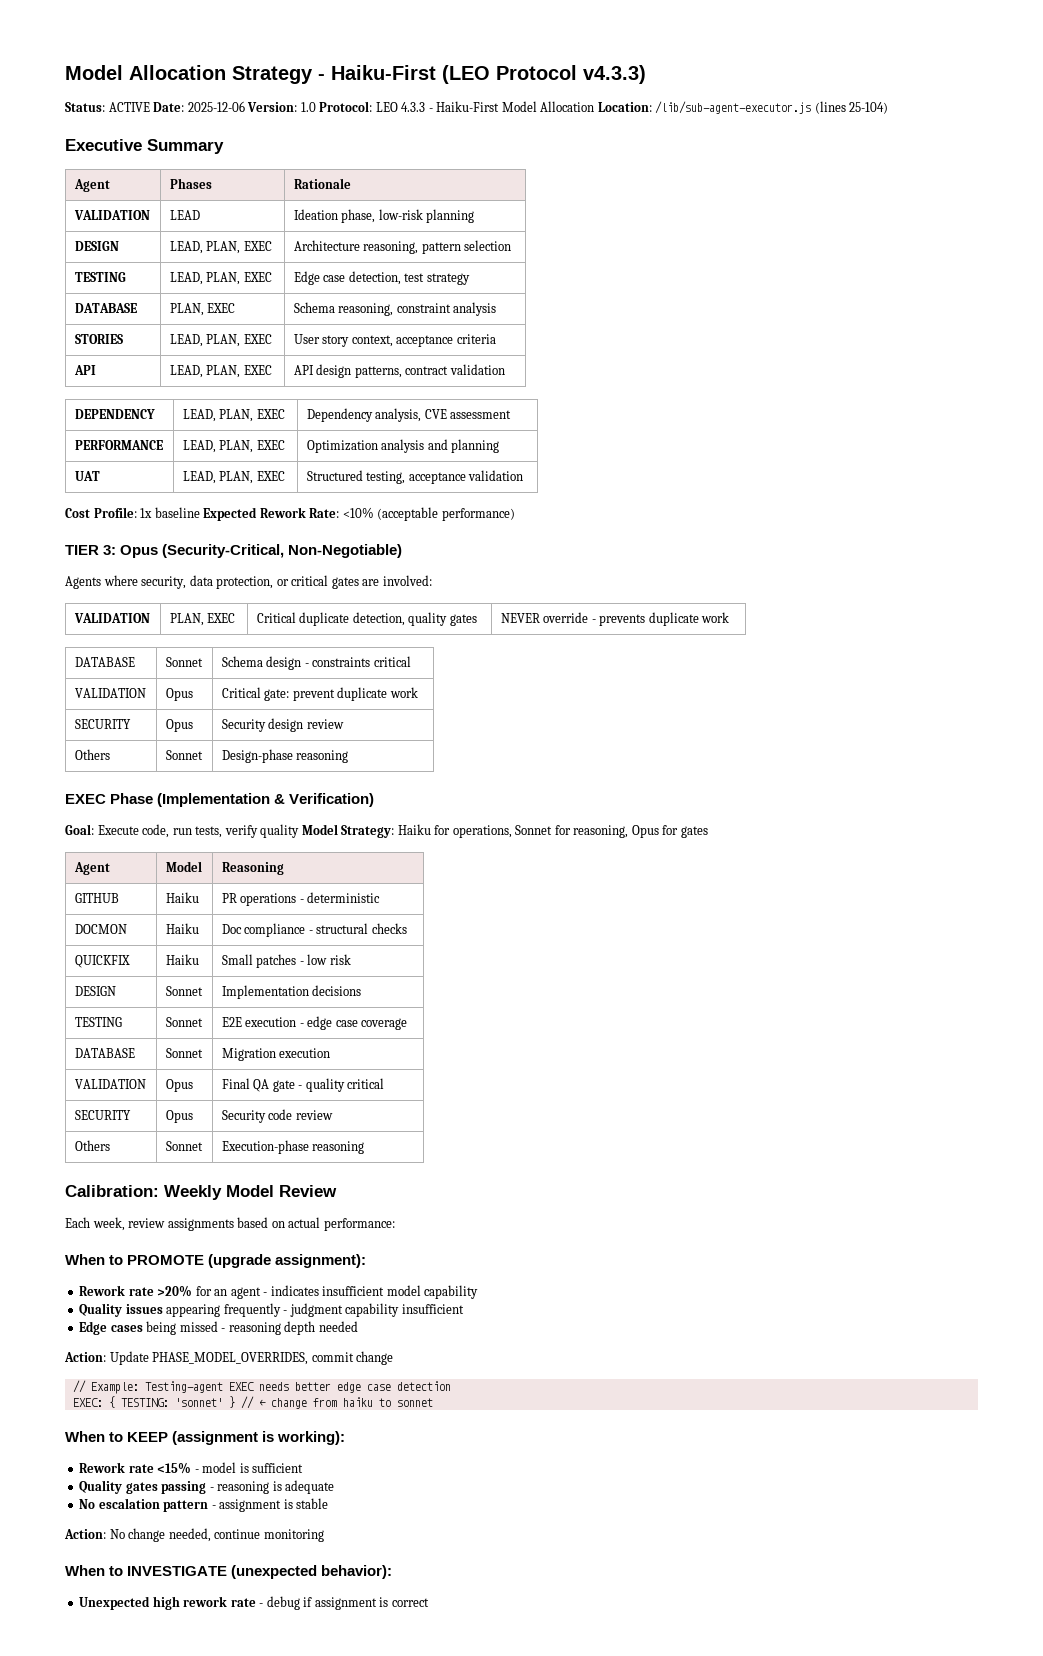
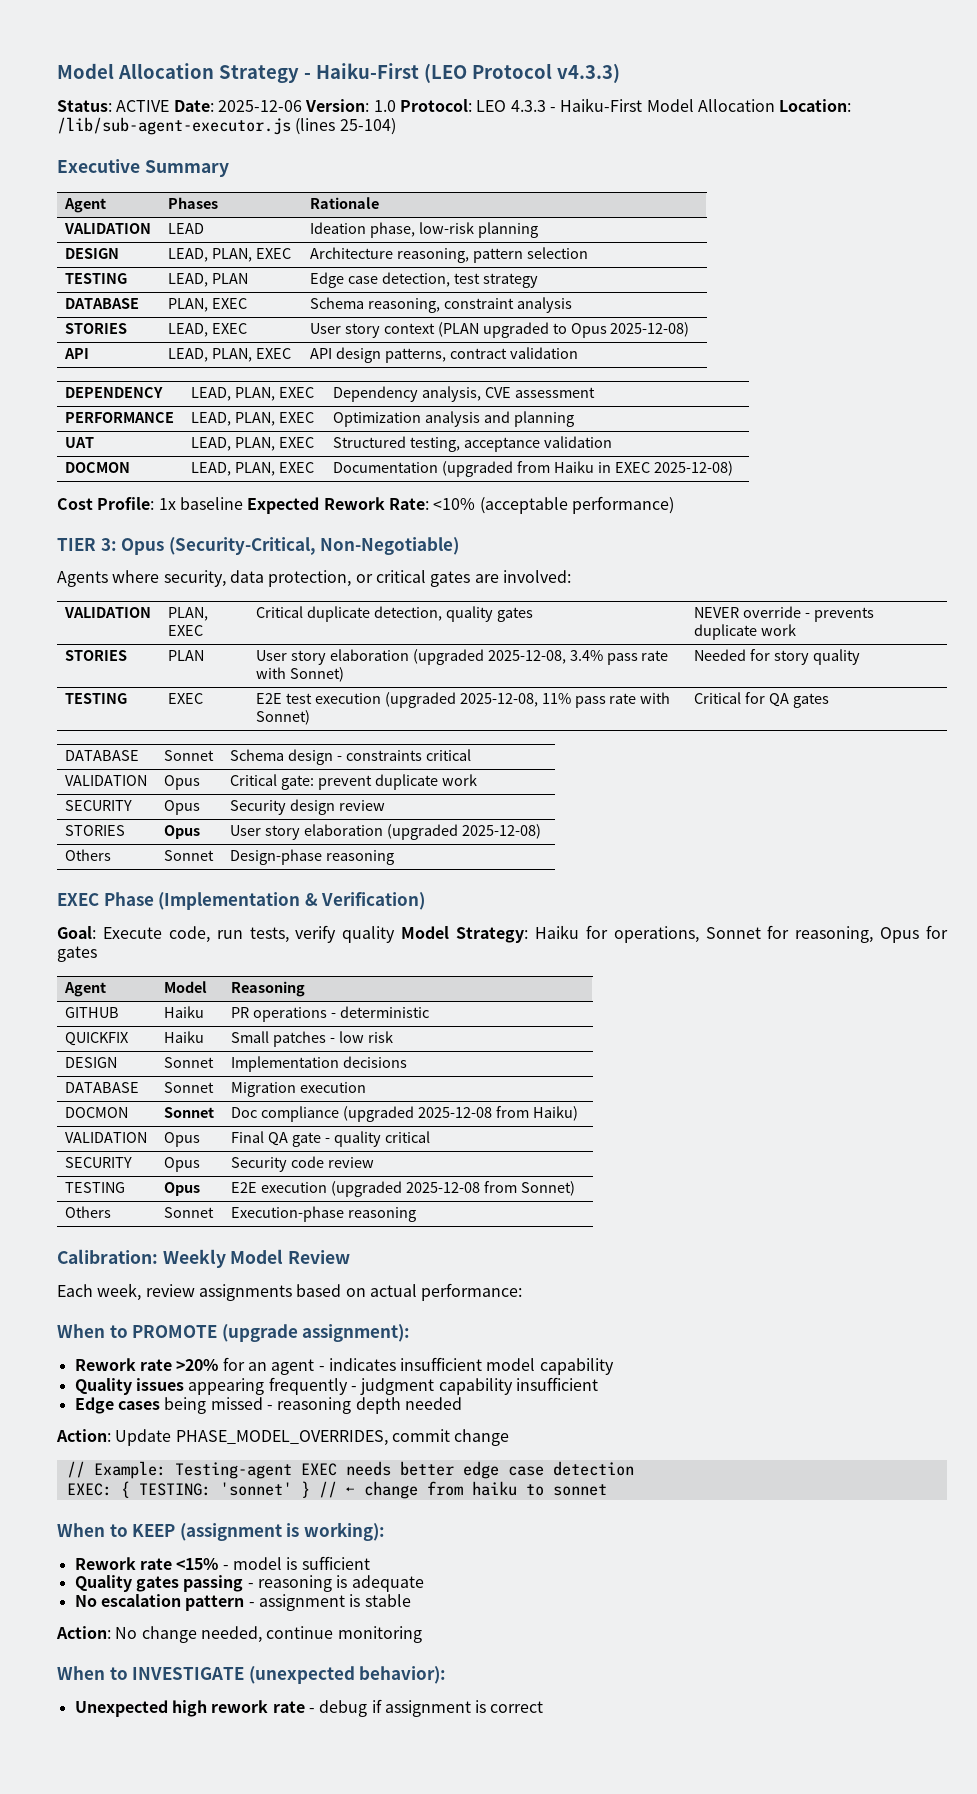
[206,272,272,285] PLAN, EXEC -> [211,273,248,284] PLAN
[206,334,241,347] PLAN, -> (209, 330) none
[351,334,496,347] context, acceptance criteria -> [383,322,690,338] context (PLAN upgraded to Opus 2025-12-08)
(524, 475) none -> [65,462,131,473] [191,462,314,476] [333,461,733,477] // DOCMON | LEAD, PLAN, EXEC | Documentation (upgraded from Haiku in EXEC 2025-12-08)
(730, 617) none -> [65,650,128,661] [168,650,205,661] [256,649,669,665] [256,667,344,682] [694,649,860,665] [65,693,128,704] [168,693,204,704] [256,692,671,708] [256,710,311,725] [694,692,829,708] // STORIES | PLAN | User story elaboration (upgraded 2025-12-08, 3.4% pass rate with Sonnet) | Needed for story quality // TESTING | EXEC | E2E test execution (upgraded 2025-12-08, 11% pass rate with Sonnet) | Critical for QA gates
(344, 724) none -> [65,825,126,836] [164,825,201,839] [230,824,541,840] // STORIES | Opus | User story elaboration (upgraded 2025-12-08)
[74,924,127,934] [165,923,199,934] [221,923,407,937] // DOCMON | Haiku | Doc compliance - structural checks -> (429, 1012) none
[74,1017,122,1027] [165,1017,203,1027] [221,1016,408,1030] [74,1048,135,1058] [165,1048,203,1058] [221,1048,331,1061] TESTING | Sonnet | E2E execution - edge case coverage // DATABASE | Sonnet | Migration execution -> [65,1082,140,1093] [164,1082,215,1093] [231,1082,366,1097] [65,1107,129,1118] [164,1107,215,1118] [231,1106,578,1122] DATABASE | Sonnet | Migration execution // DOCMON | Sonnet | Doc compliance (upgraded 2025-12-08 from Haiku)
(333, 1115) none -> [65,1182,126,1193] [164,1182,201,1196] [231,1181,575,1197] // TESTING | Opus | E2E execution (upgraded 2025-12-08 from Sonnet)

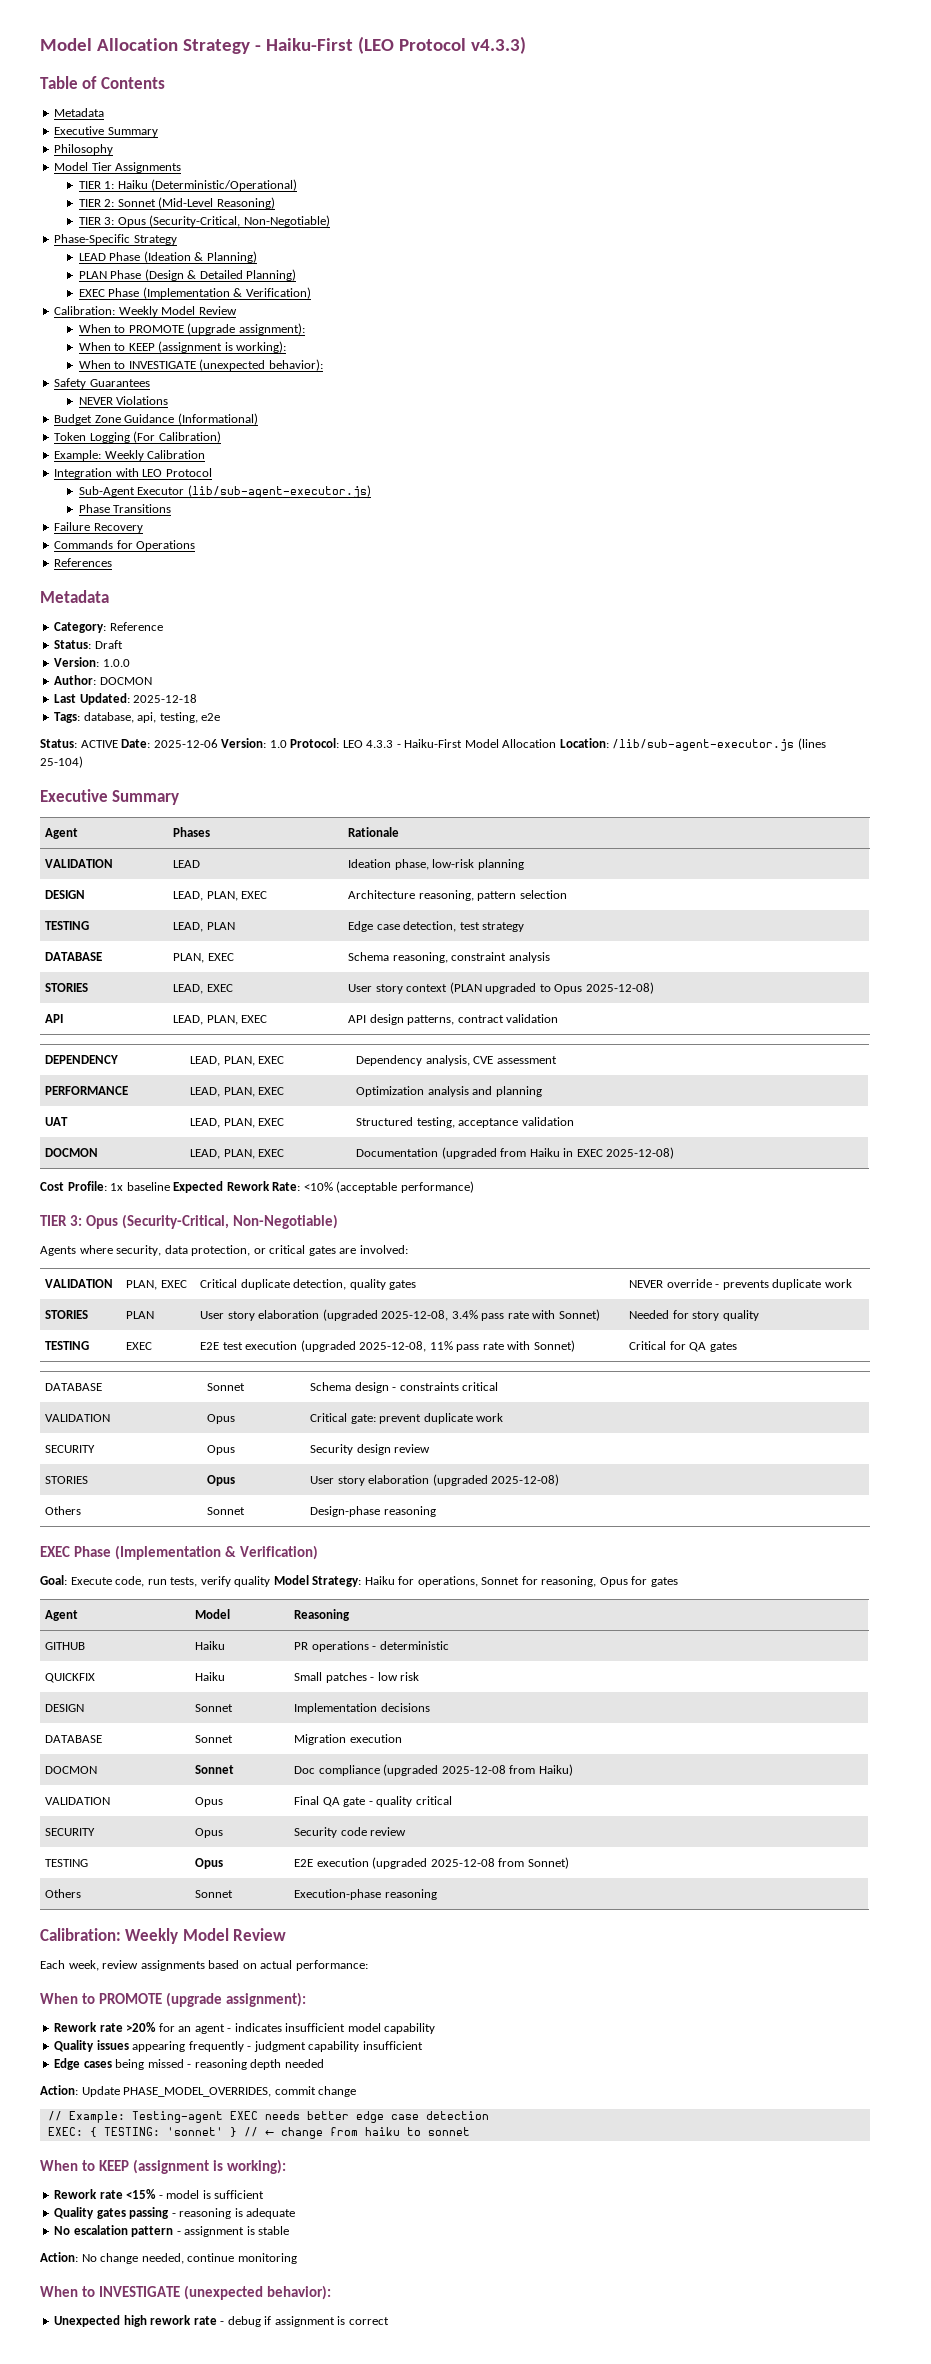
(620, 73) none -> [40,76,165,89] [54,108,105,117] [54,126,158,137] [54,144,114,155] [54,162,182,173] [78,179,298,191] [78,197,275,209] [78,215,330,227] [54,234,177,245] [78,251,257,263] [78,269,297,281] [78,287,311,299] [54,306,237,317] [78,323,305,335] [78,341,287,353] [78,359,323,371] [54,378,150,389] [78,396,169,405] [54,413,258,425] [54,431,221,443] [54,450,206,461] [54,468,212,479] [78,485,371,498] [78,504,172,513] [54,522,143,533] [54,540,196,551] [54,558,113,567] [40,590,109,603] [54,622,163,633] [54,640,123,649] [54,657,130,667] [54,675,152,685] [54,693,198,705] [54,712,221,723] // Table of Contents // Metadata // Executive Summary // Philosophy // Model Tier Assignments // TIER 1: Haiku (Deterministic/Operational) // TIER 2: Sonnet (Mid-Level Reasoning) // TIER 3: Opus (Security-Critical, Non-Negotiable) // Phase-Specific Strategy // LEAD Phase (Ideation & Planning) // PLAN Phase (Design & Detailed Planning) // EXEC Phase (Implementation & Verification) // Calibration: Weekly Model Review // When to PROMOTE (upgrade assignment): // When to KEEP (assignment is working): // When to INVESTIGATE (unexpected behavior): // Safety Guarantees // NEVER Violations // Budget Zone Guidance (Informational) // Token Logging (For Calibration) // Example: Weekly Calibration // Integration with LEO Protocol // Sub-Agent Executor (lib/sub-agent-executor.js) // Phase Transitions // Failure Recovery // Commands for Operations // References // Metadata // Category: Reference // Status: Draft // Version: 1.0.0 // Author: DOCMON // Last Updated: 2025-12-18 // Tags: database, api, testing, e2e

